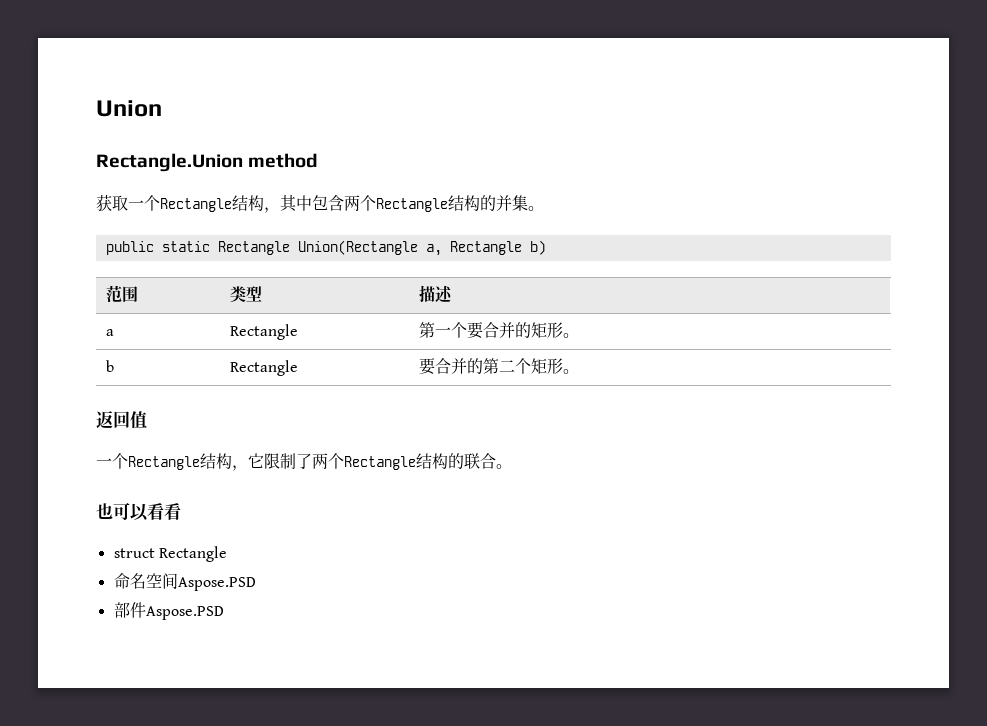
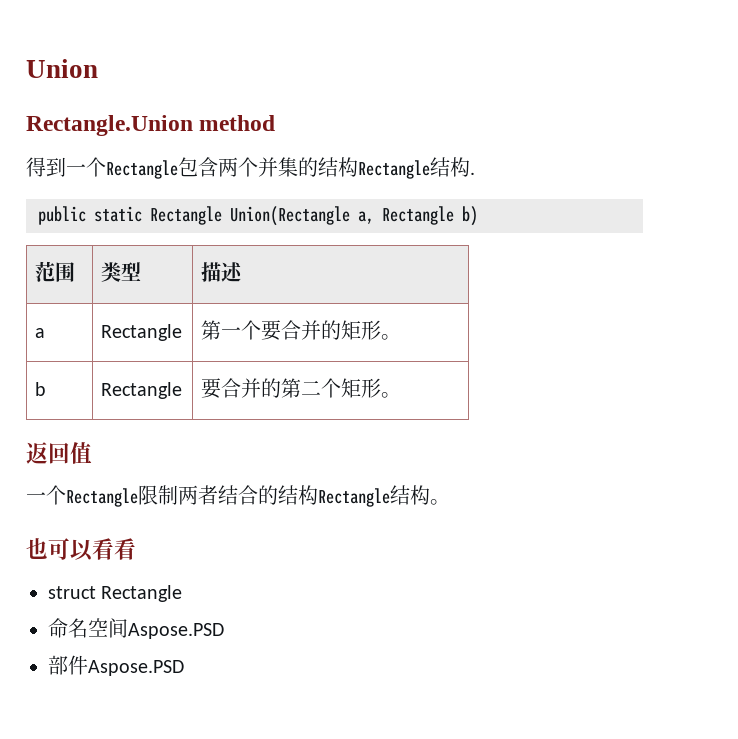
[96,194,544,213] 获取一个Rectangle结构，其中包含两个Rectangle结构的并集。 -> [26,157,475,179] 得到一个Rectangle包含两个并集的结构Rectangle结构.
[200,453,496,471] 结构，它限制了两个Rectangle结构的联合 -> [138,485,430,507] 限制两者结合的结构Rectangle结构

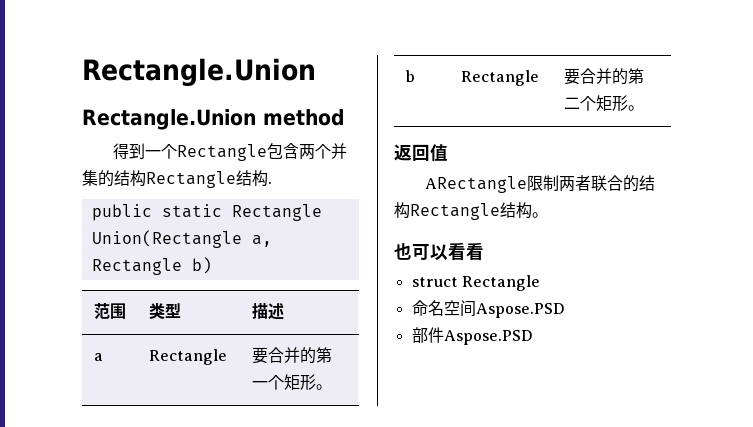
[26,59,98,78] Union -> [82,58,316,87] Rectangle.Union
[201,320,342,341] 第一个要合并的 -> [251,347,332,364] [251,375,284,390] 要合并的第一个
[26,485,138,507] 一个Rectangle -> [425,176,528,193] ARectangle
[218,485,238,505] 结 -> [591,175,608,191] 联

